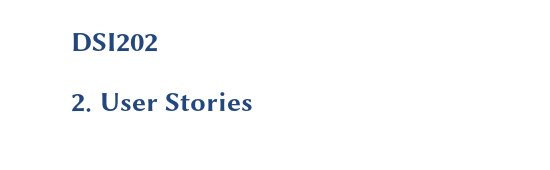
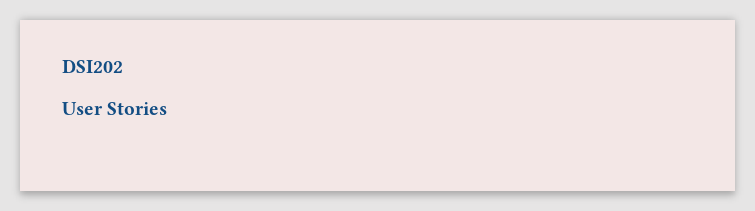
[71,94,92,112] 2. -> (123, 66) none

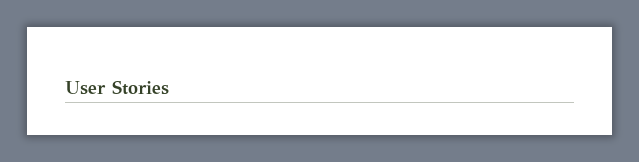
[62,59,123,73] DSI202 // -> (65, 88) none

